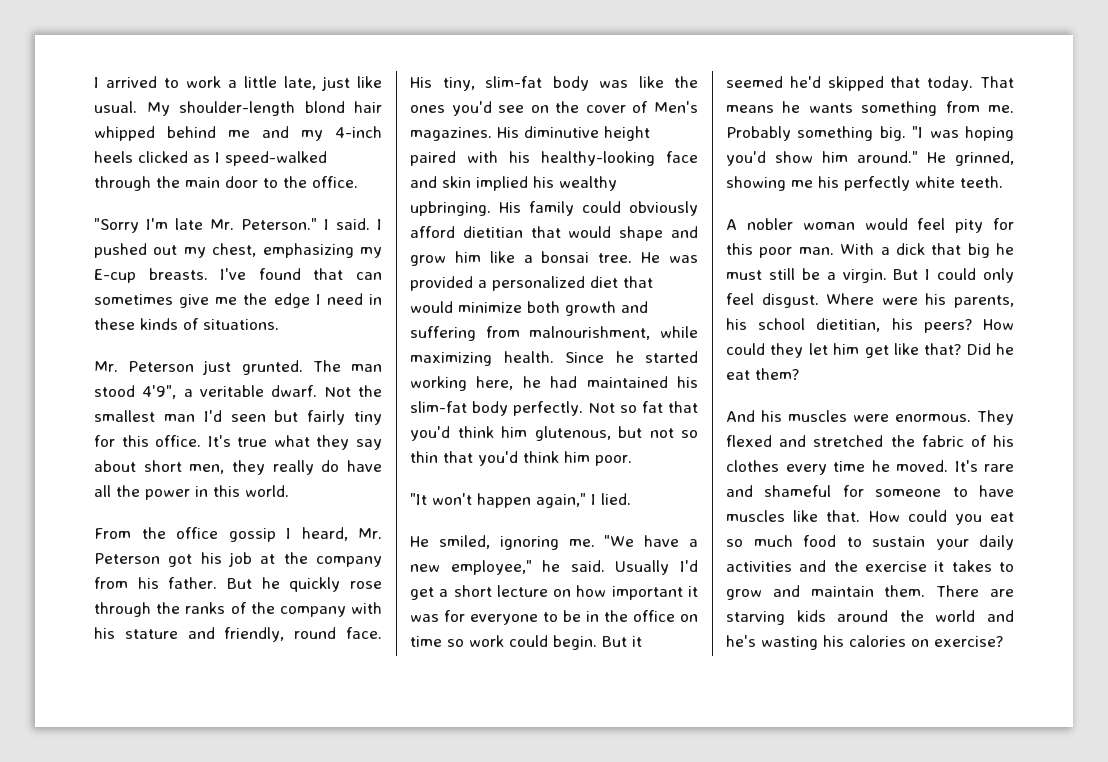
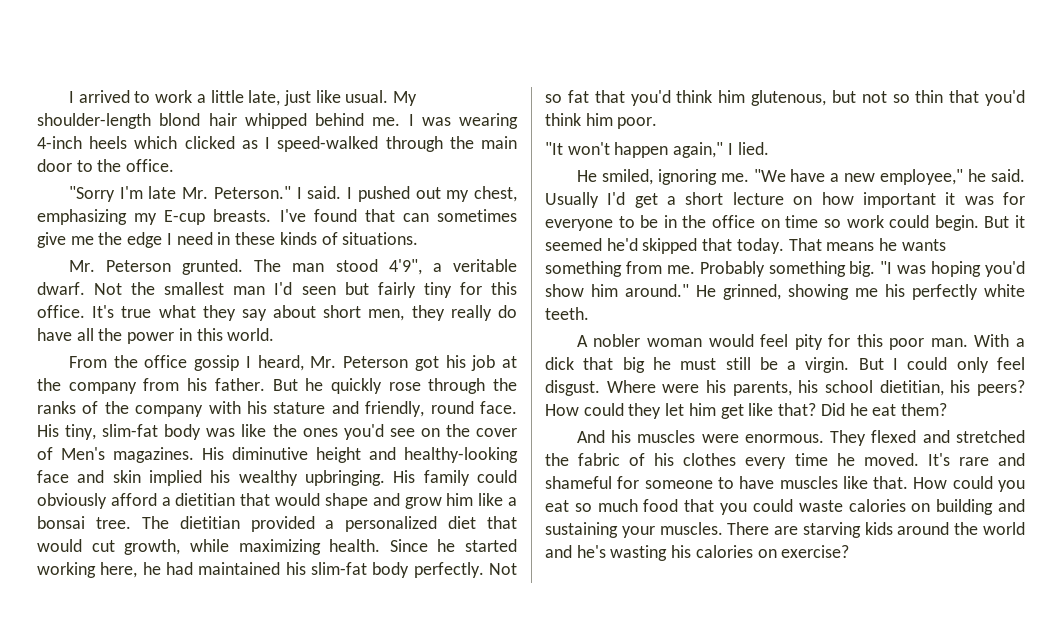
[228,126,323,141] me and my -> [372,113,518,129] me. I was wearing
(133, 157) none -> [134,136,178,149] which
[202,360,232,375] just -> (172, 266) none
[410,151,530,166] paired with his -> [369,447,396,460] and
(455, 232) none -> [161,497,171,506] a
[641,252,698,263] He was -> [141,516,240,529] The dietitian
[458,301,648,316] [410,326,651,341] minimize both growth and suffering from malnourishment, -> [91,539,181,555] cut growth,
[846,535,1014,550] [726,560,1014,572] [726,585,926,600] to sustain your daily activities and the exercise it takes to grow and maintain them. -> [684,499,1025,515] [545,522,723,538] that you could waste calories on building and sustaining your muscles.

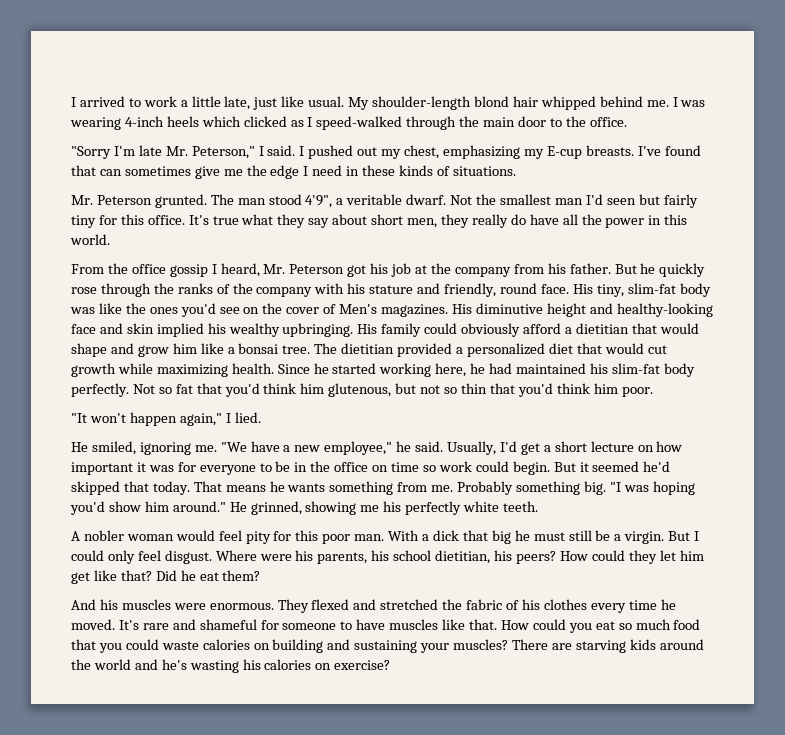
[213,186,291,199] Peterson." -> [191,146,255,159] Peterson,"
[124,539,181,555] growth, -> [71,363,116,377] growth
[545,192,599,208] Usually -> [447,441,497,455] Usually,
[659,522,723,535] muscles. -> [453,639,509,650] muscles?

